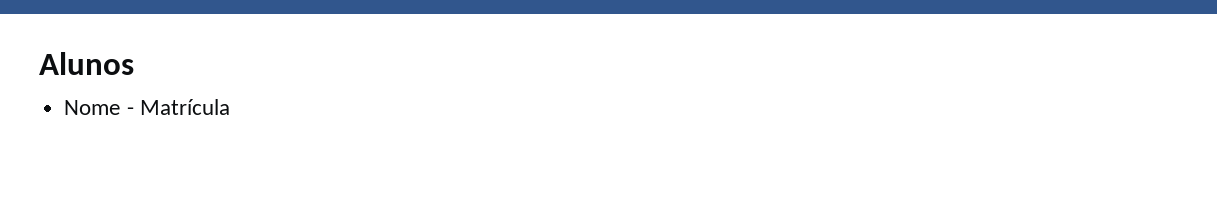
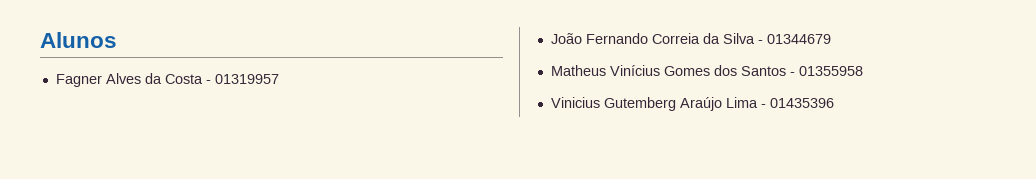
[64,99,230,115] Nome - Matrícula -> [55,73,279,87] [550,33,831,44] [550,65,863,76] [550,97,834,111] Fagner Alves da Costa - 01319957 // João Fernando Correia da Silva - 01344679 // Matheus Vinícius Gomes dos Santos - 01355958 // Vinicius Gutemberg Araújo Lima - 01435396

